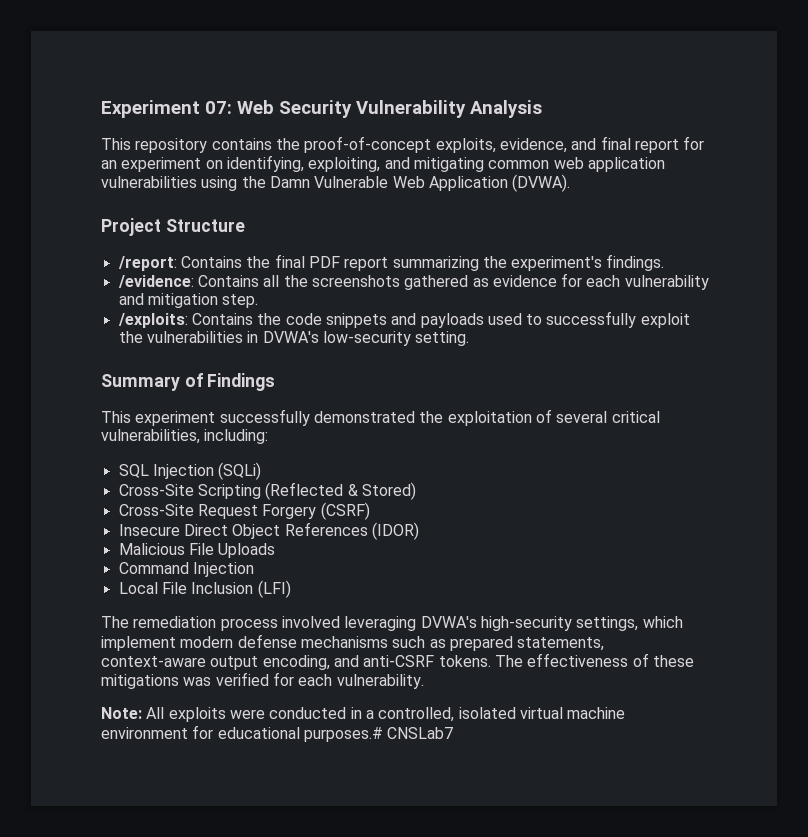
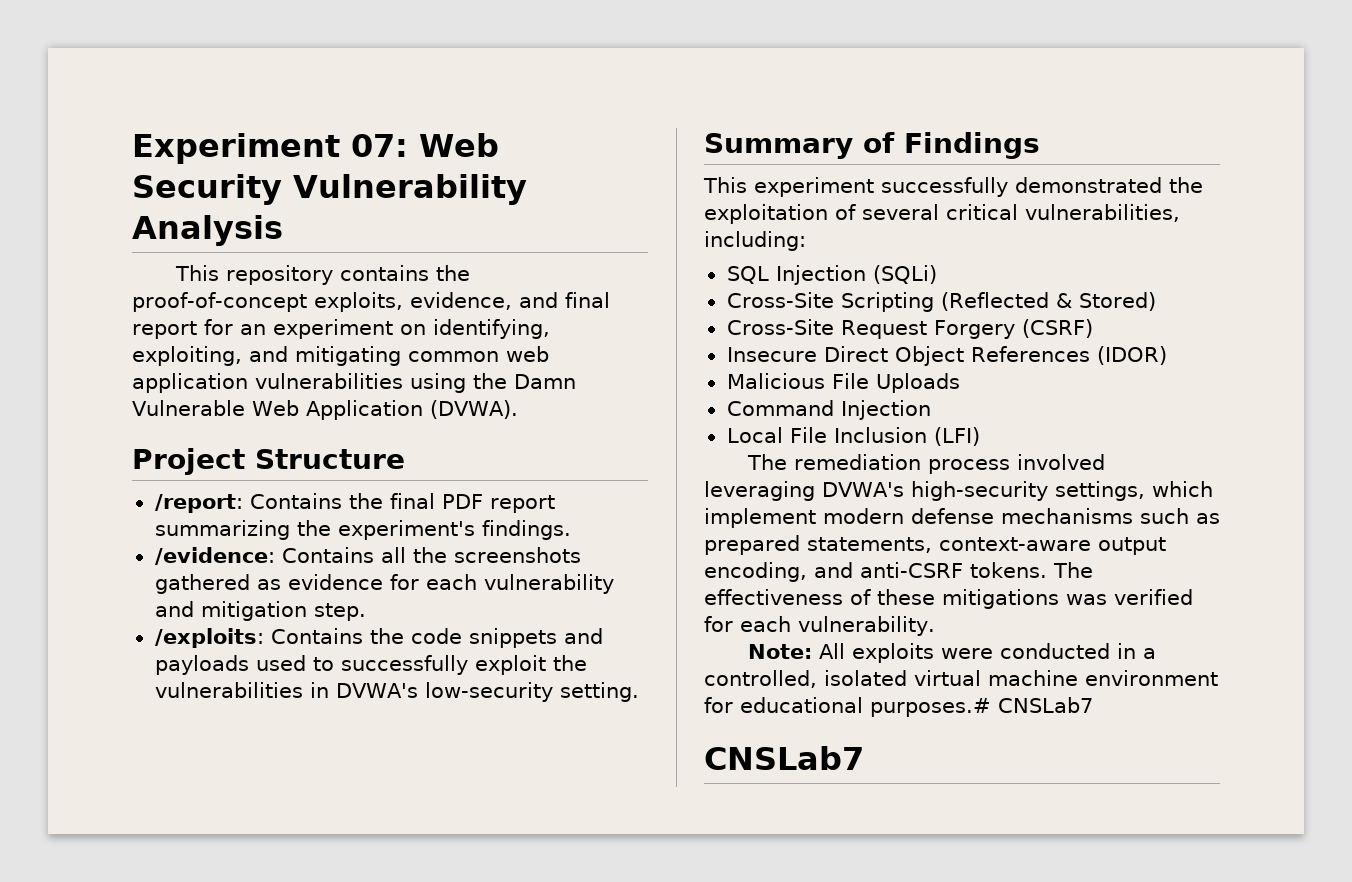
(454, 733) none -> [704,746,864,770] // CNSLab7

